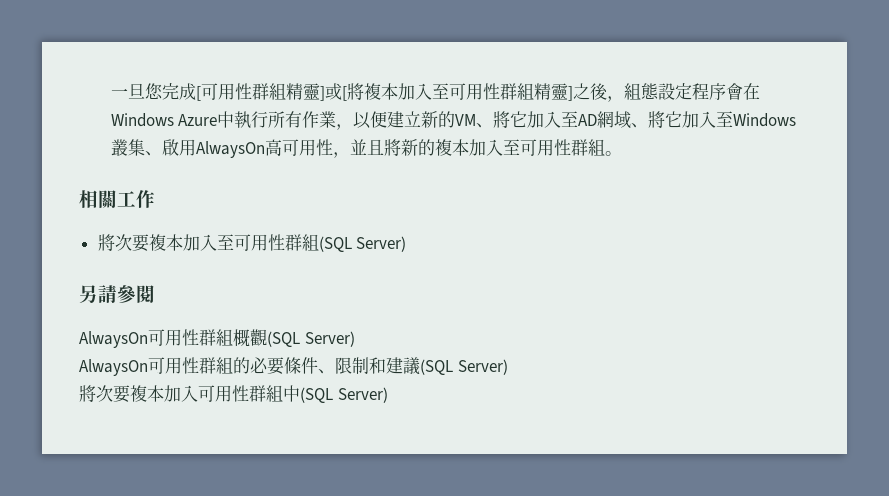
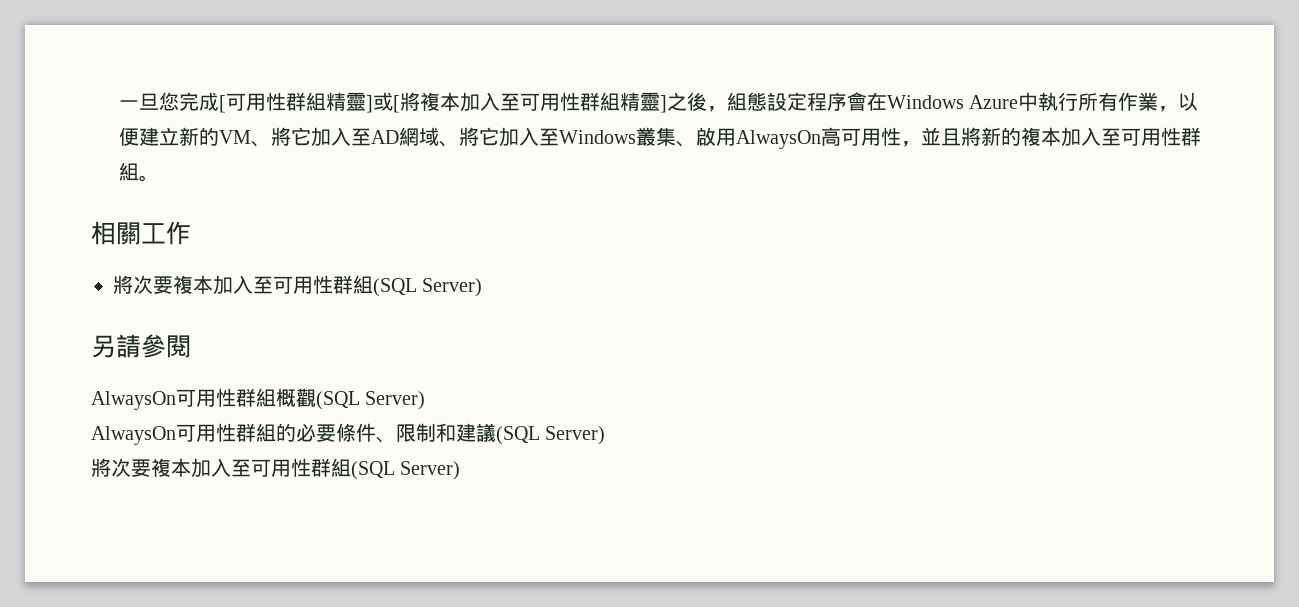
[198,385,300,402] 可用性群組中 -> [231,458,351,477] 至可用性群組

